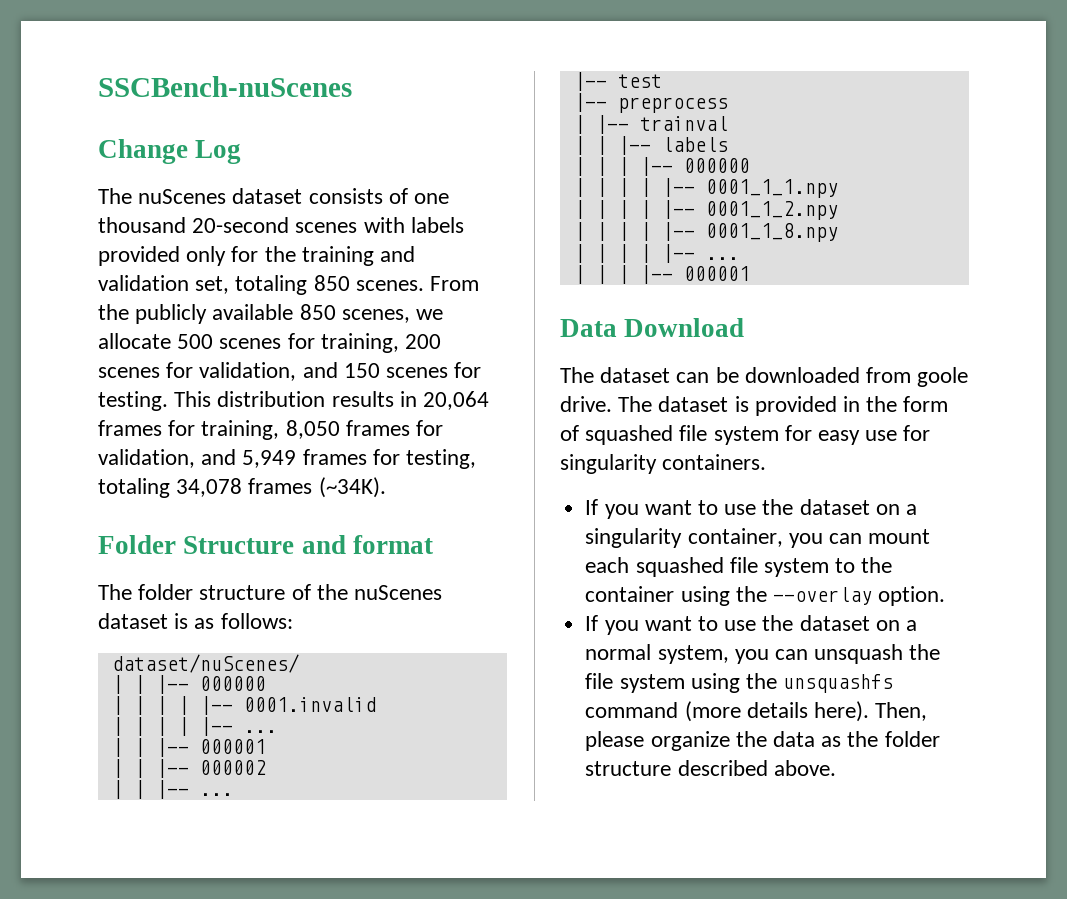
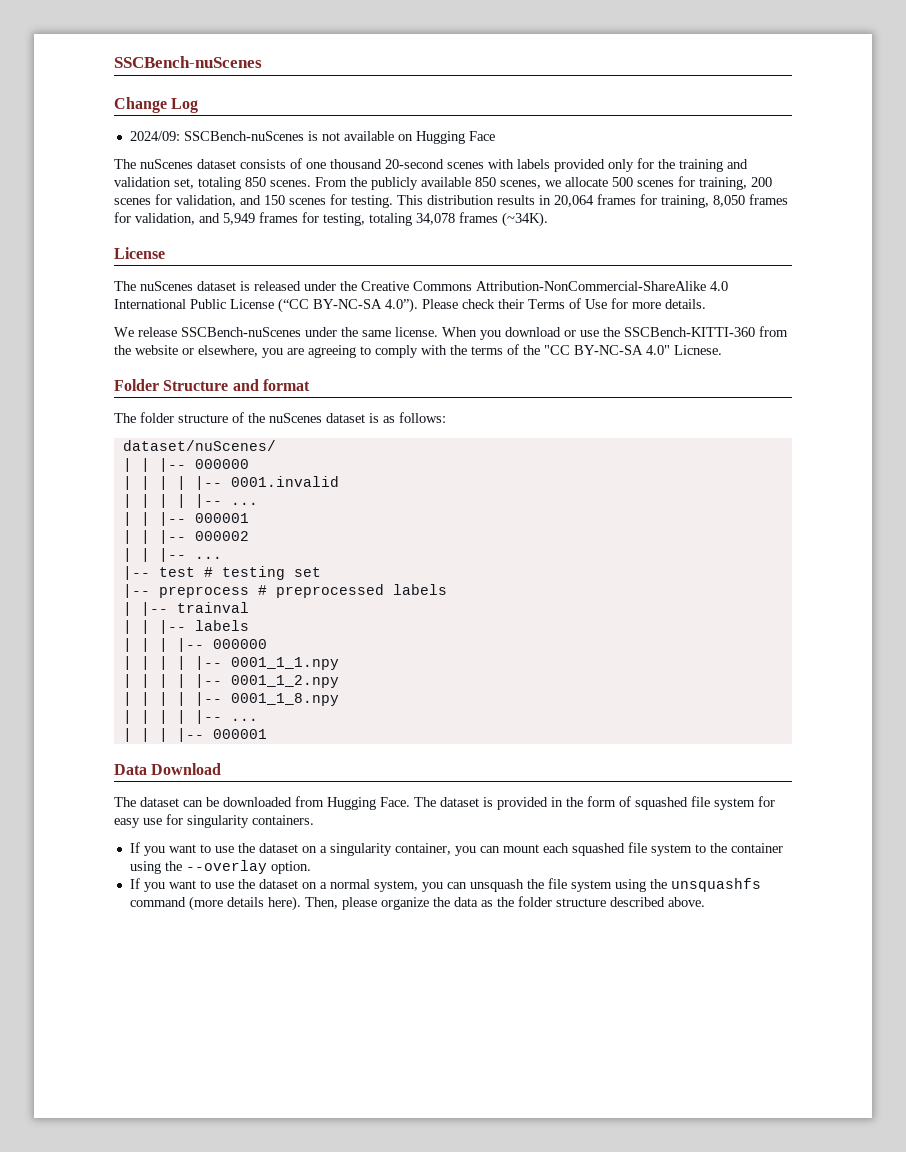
(242, 152) none -> [129,131,495,144] // 2024/09: SSCBench-nuScenes is not available on Hugging Face
(386, 487) none -> [114,247,165,259] [114,281,728,291] [114,298,706,313] [114,326,788,340] [114,344,722,358] // License // The nuScenes dataset is released under the Creative Commons Attribution-NonCommercial-ShareAlike 4.0 International Public License (“CC BY-NC-SA 4.0”). Please check their Terms of Use for more details. // We release SSCBench-nuScenes under the same license. When you download or use the SSCBench-KITTI-360 from the website or elsewhere, you are agreeing to comply with the terms of the "CC BY-NC-SA 4.0" Licnese.
(662, 81) none -> [203,566,321,580] # testing set
(728, 105) none -> [257,584,447,598] # preprocessed labels
[917,367,969,387] [560,396,612,412] goole drive. -> [327,797,410,810] Hugging Face.

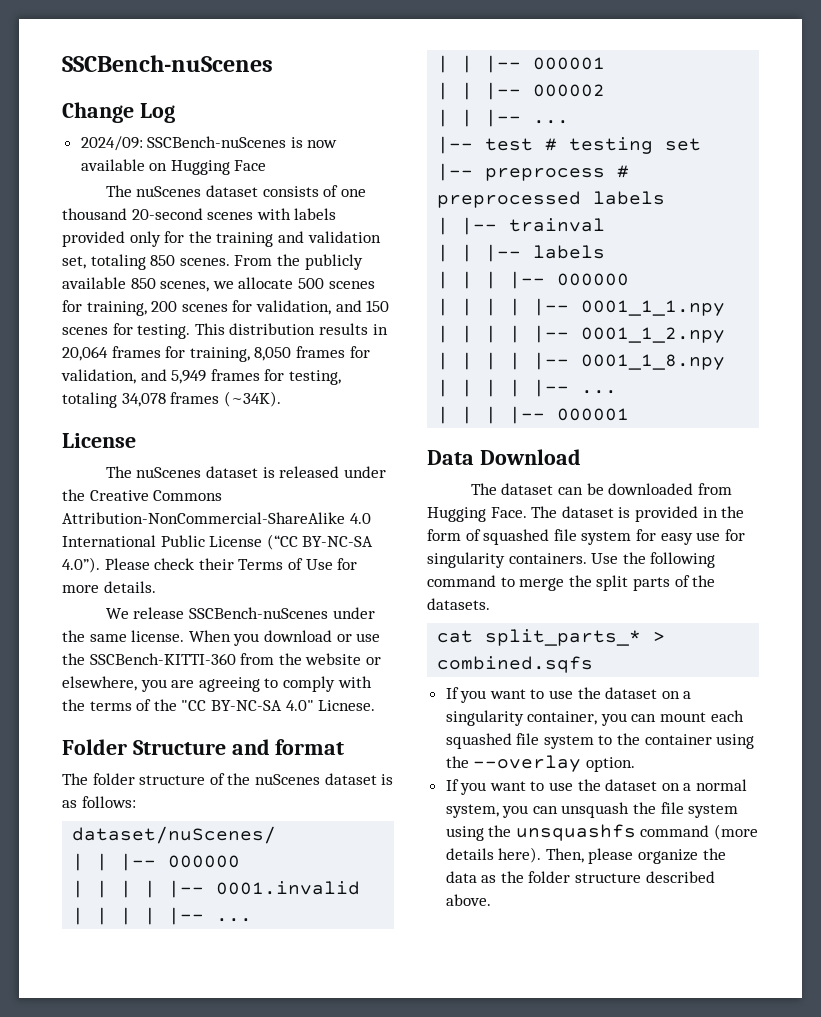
[321,132,340,141] not -> [307,140,338,148] now
(314, 820) none -> [591,552,716,568] [427,575,716,591] [427,598,490,610] [437,629,666,646] [437,656,594,673] Use the following command to merge the split parts of the datasets. // cat split_parts_* > combined.sqfs

